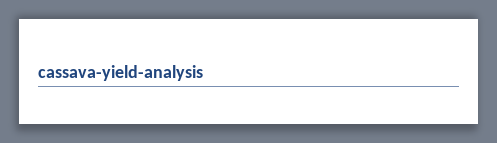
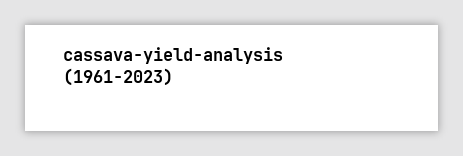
(203, 73) none -> [63,68,173,86] (1961-2023)

